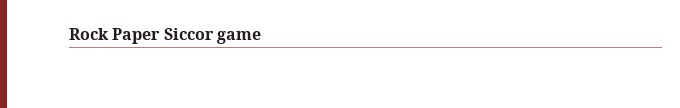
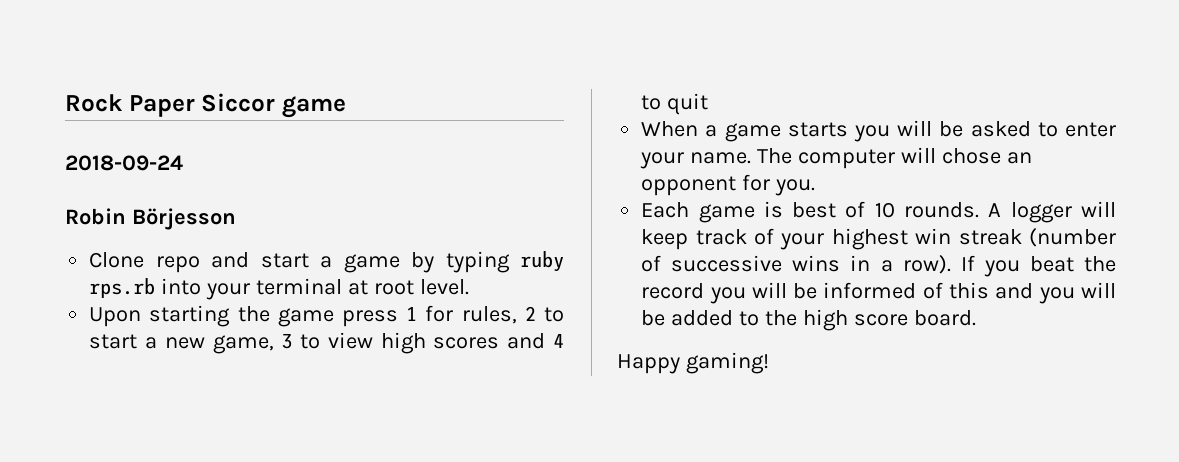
(261, 37) none -> [65,155,183,171] [65,208,236,230] [89,251,565,273] [89,278,469,300] [89,305,564,327] [89,332,565,354] [641,93,709,115] [641,120,1116,142] [640,147,1032,169] [641,174,816,196] [641,201,1116,223] [641,228,1116,250] [641,255,1116,277] [641,282,1116,304] [641,309,976,331] [617,352,769,374] // 2018-09-24 // Robin Börjesson // Clone repo and start a game by typing ruby rps.rb into your terminal at root level. // Upon starting the game press 1 for rules, 2 to start a new game, 3 to view high scores and 4 to quit // When a game starts you will be asked to enter your name. The computer will chose an opponent for you. // Each game is best of 10 rounds. A logger will keep track of your highest win streak (number of successive wins in a row). If you beat the record you will be informed of this and you will be added to the high score board. // Happy gaming!

